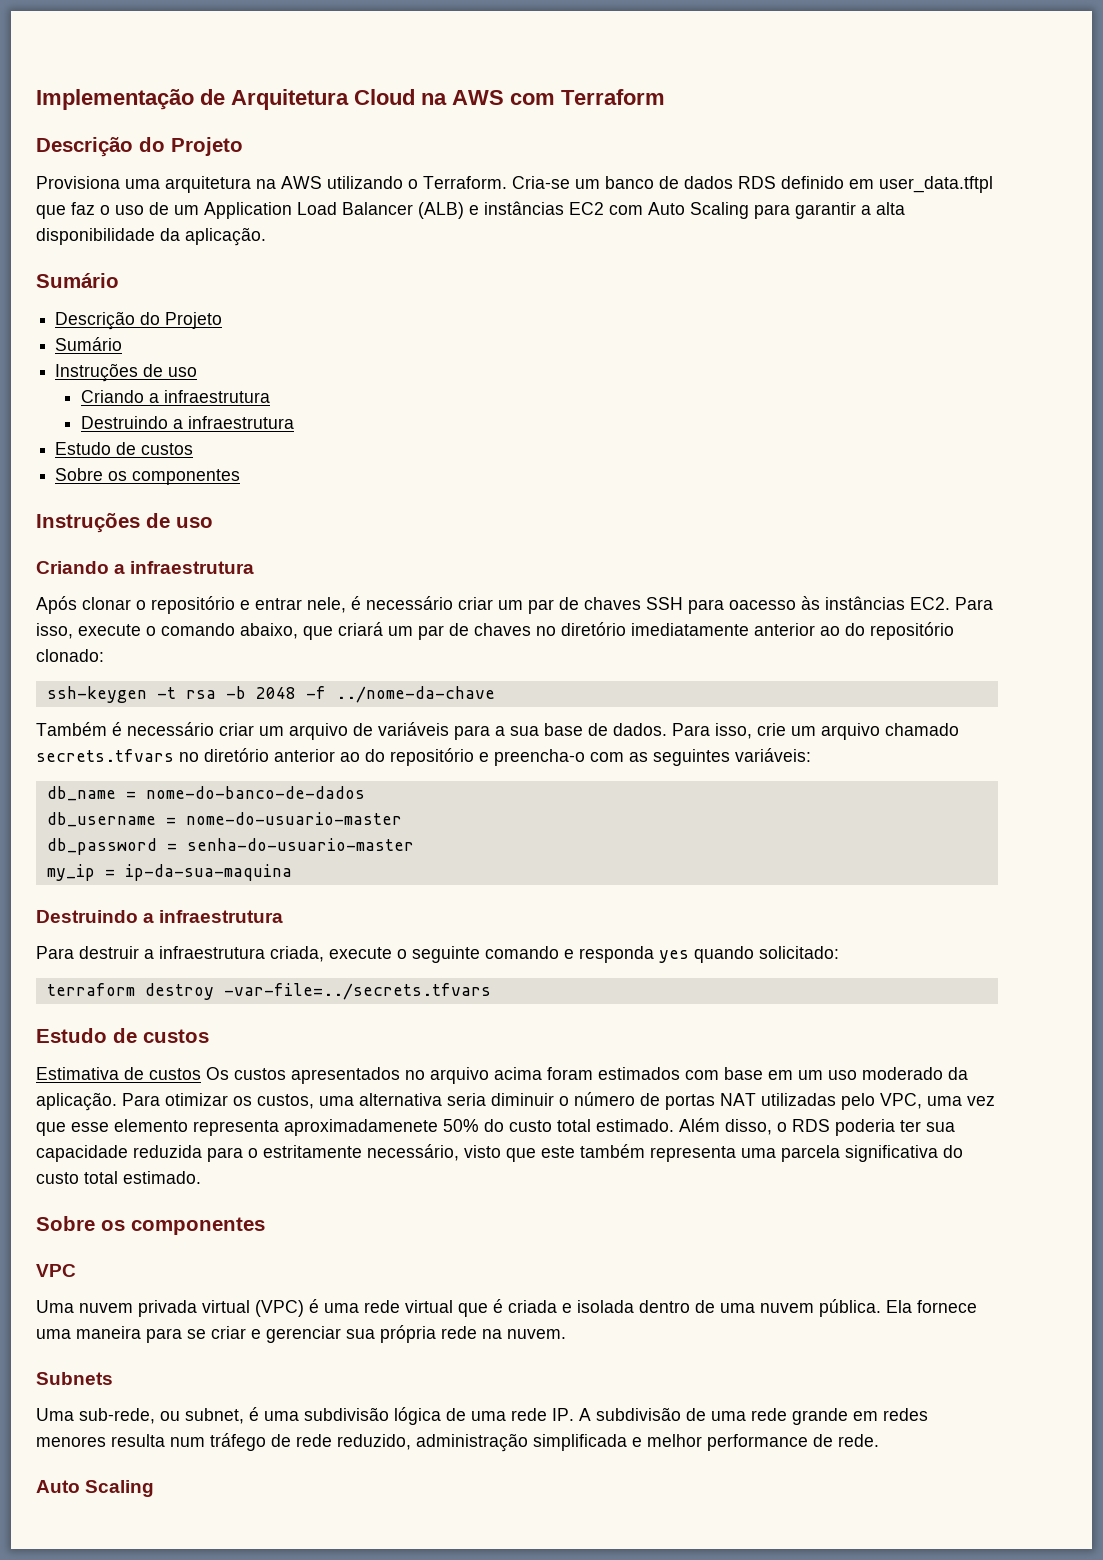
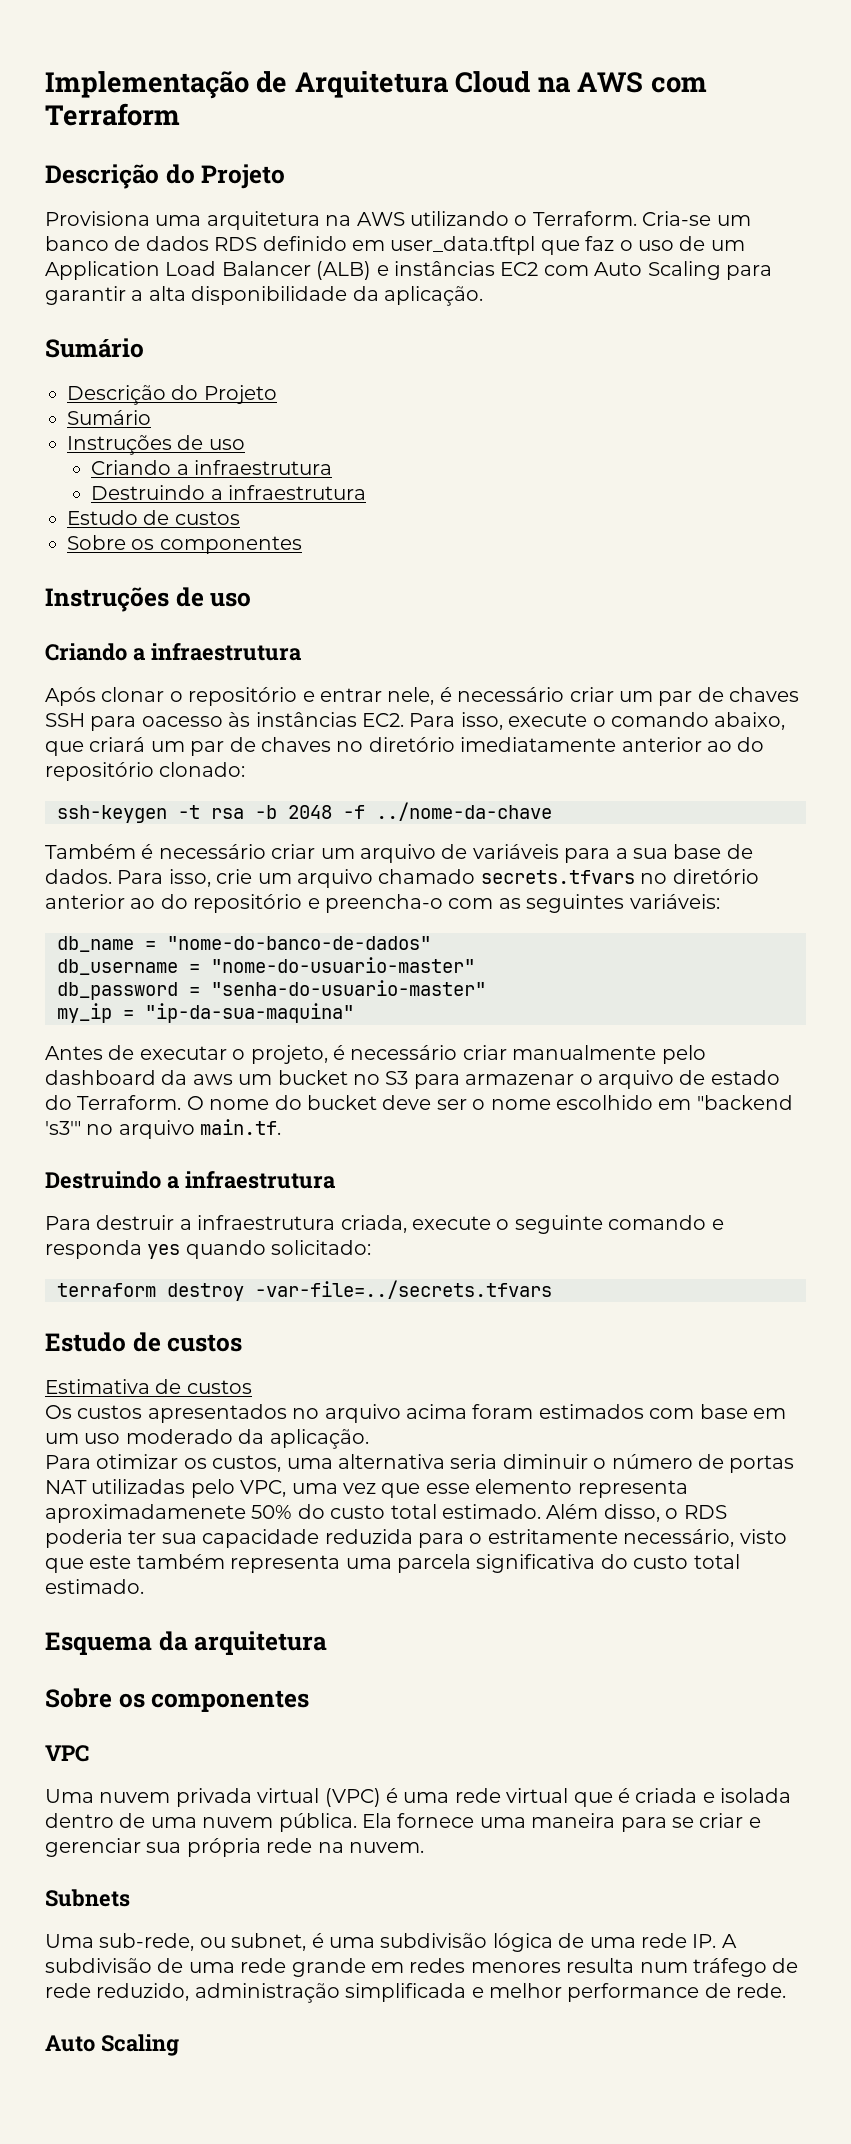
[145,786,365,799] nome-do-banco-de-dados -> [167,936,431,950] "nome-do-banco-de-dados"
[185,812,402,825] nome-do-usuario-master -> [211,957,475,973] "nome-do-usuario-master"
[186,838,414,851] senha-do-usuario-master -> [211,980,486,996] "senha-do-usuario-master"
[124,864,292,881] ip-da-sua-maquina -> [145,1003,354,1023] [45,1045,706,1064] [45,1070,780,1089] [45,1095,793,1110] [45,1119,282,1139] "ip-da-sua-maquina" // Antes de executar o projeto, é necessário criar manualmente pelo dashboard da aws um bucket no S3 para armazenar o arquivo de estado do Terraform. O nome do bucket deve ser o nome escolhido em "backend 's3'" no arquivo main.tf.
(201, 1074) none -> (252, 1387) //
(117, 1101) none -> (369, 1439) //
(201, 1177) none -> [45,1631,328,1655] // Esquema da arquitetura

